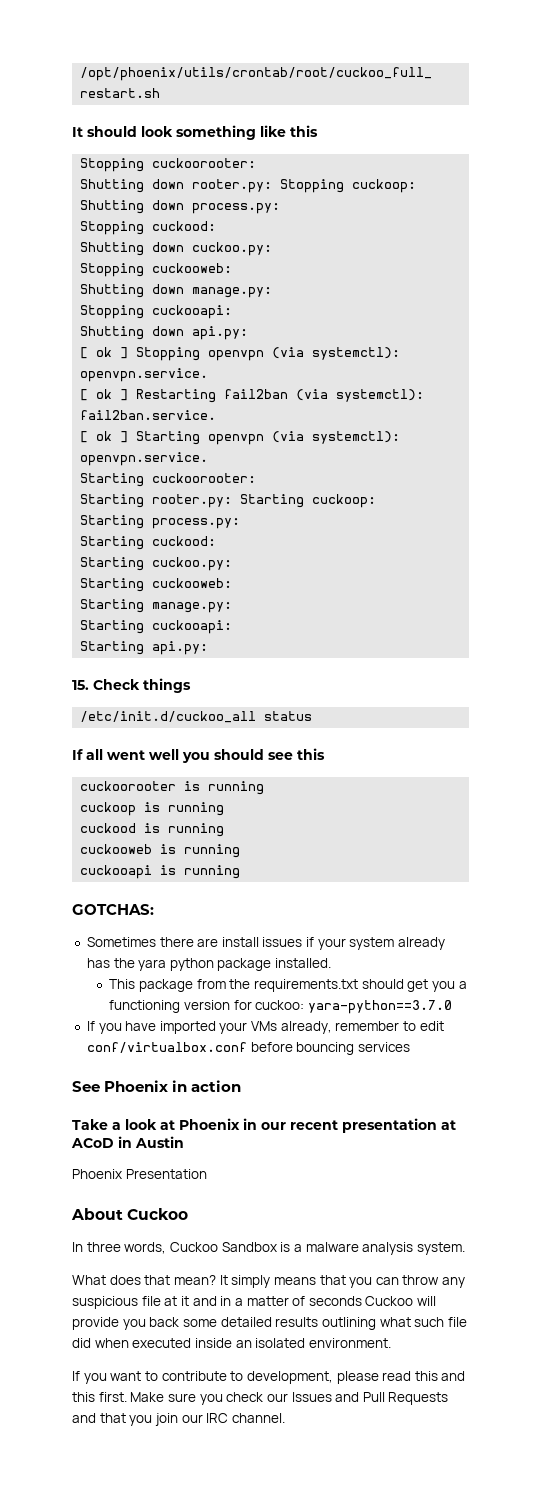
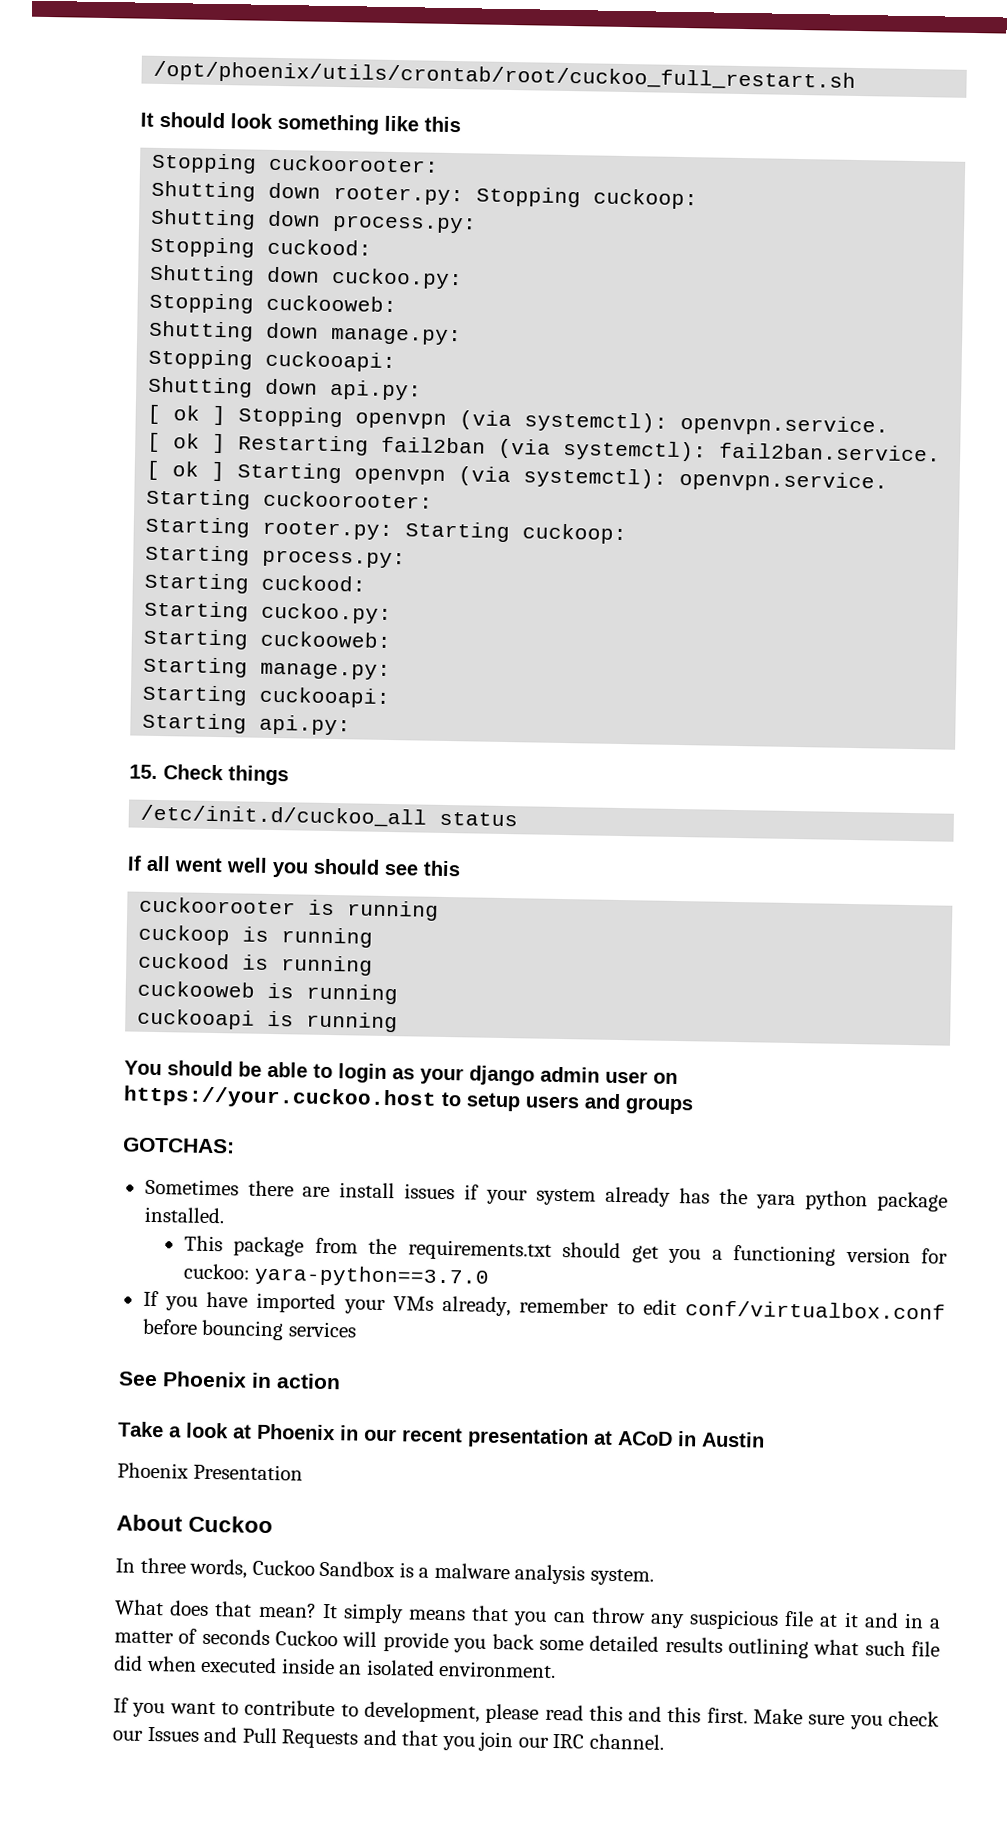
(241, 872) none -> [124,1060,678,1086] [123,1085,693,1115] // You should be able to login as your django admin user on https://your.cuckoo.host to setup users and groups

